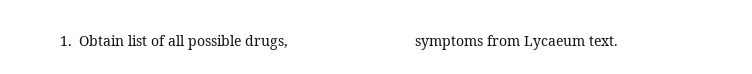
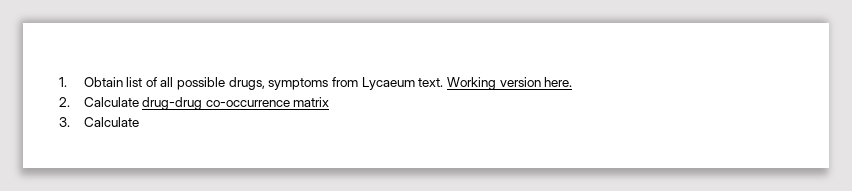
(618, 41) none -> [446,77,573,90] [59,97,330,110] [59,117,139,127] Working version here. // 2. Calculate drug-drug co-occurrence matrix // 3. Calculate

